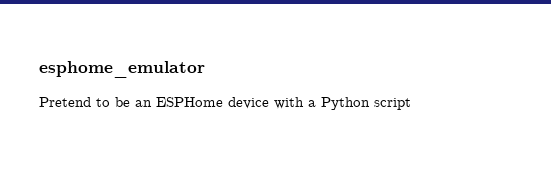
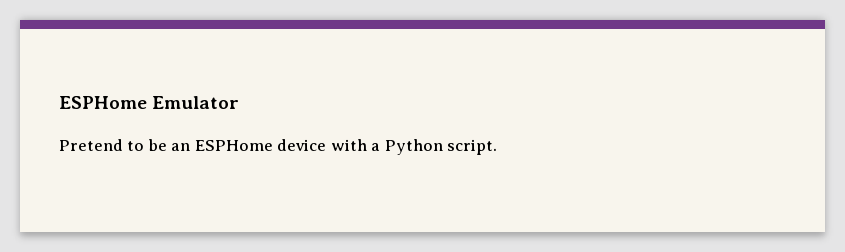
[39,61,205,78] esphome_emulator -> [59,96,240,109] ESPHome Emulator
[374,98,411,110] script -> [447,139,498,155] script.

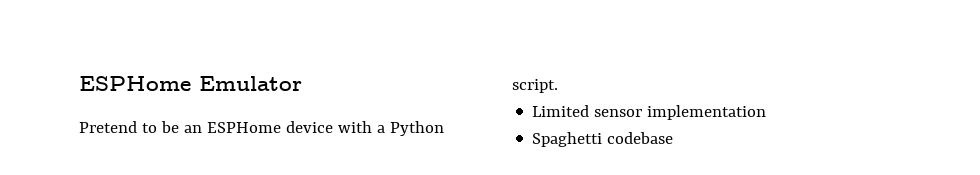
(498, 147) none -> [532,105,767,120] [532,132,674,147] // Limited sensor implementation // Spaghetti codebase

